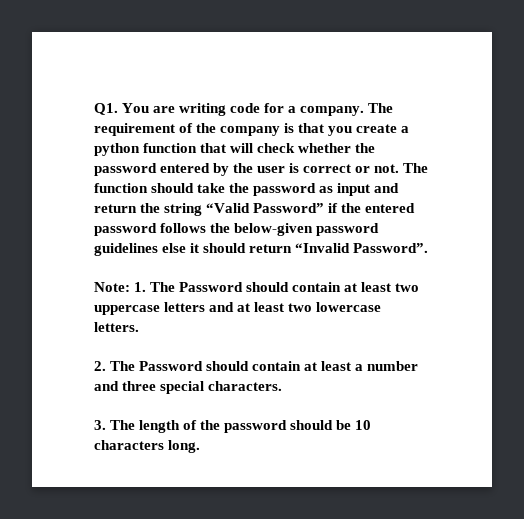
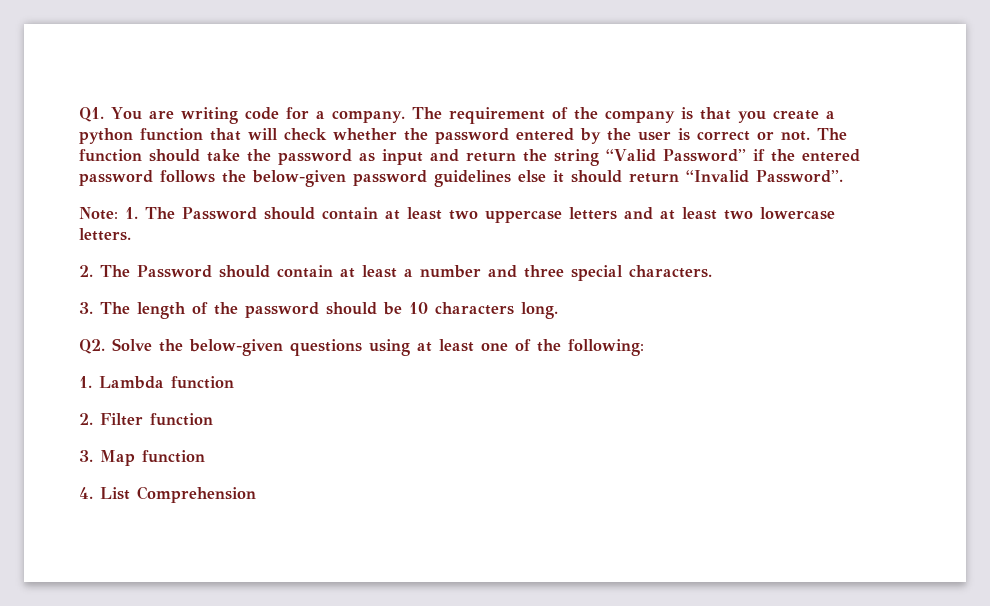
(201, 446) none -> [79,338,644,356] [79,376,234,389] [79,413,213,426] [79,450,205,466] [79,486,256,503] // Q2. Solve the below-given questions using at least one of the following: // 1. Lambda function // 2. Filter function // 3. Map function // 4. List Comprehension

